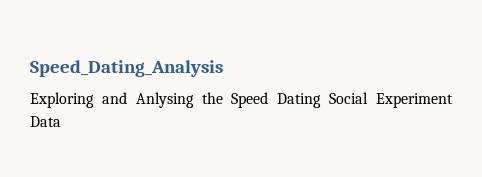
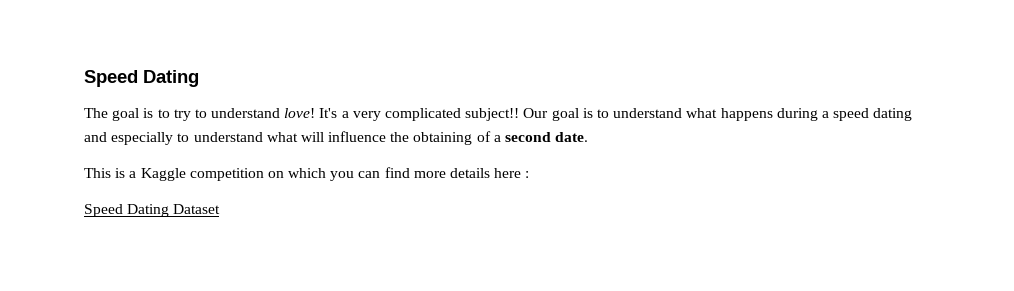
[30,60,223,77] [30,92,453,108] [30,116,61,127] Speed_Dating_Analysis // Exploring and Anlysing the Speed Dating Social Experiment Data -> [84,70,199,87] [84,108,913,121] [84,131,589,145] [84,167,530,181] [84,204,221,217] Speed Dating // The goal is to try to understand love! It's a very complicated subject!! Our goal is to understand what happens during a speed dating and especially to understand what will influence the obtaining of a second date. // This is a Kaggle competition on which you can find more details here : // Speed Dating Dataset

